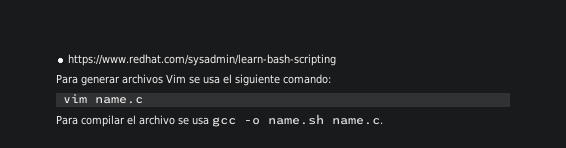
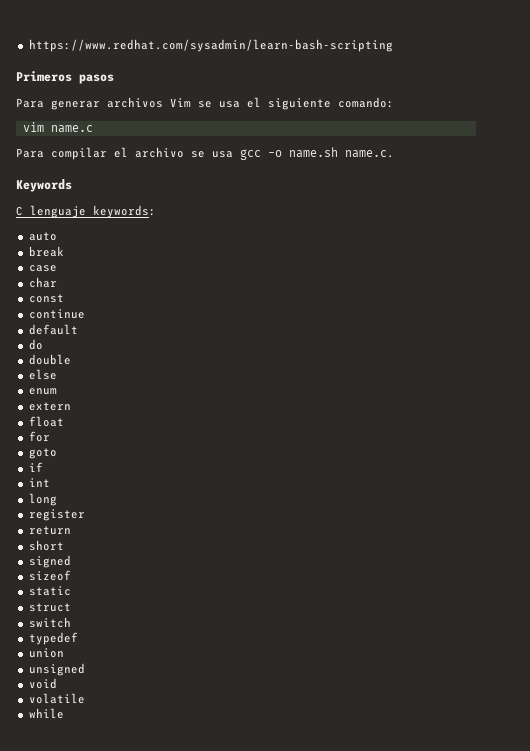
(337, 60) none -> [16,71,114,84] // Primeros pasos
(383, 121) none -> [16,179,72,192] [16,205,156,218] [28,232,57,241] [28,246,64,257] [28,265,57,272] [28,277,57,288] [28,294,64,303] [28,309,85,319] [28,324,78,335] [28,339,43,350] [28,354,71,365] [28,369,57,380] [28,388,57,395] [28,402,71,411] [28,416,64,427] [28,431,50,442] [28,448,57,459] [28,462,43,472] [28,478,50,487] [28,493,57,506] [28,509,85,521] [28,526,71,535] [28,540,64,551] [28,555,71,568] [28,570,71,581] [28,586,71,596] [28,603,71,612] [28,617,71,628] [28,632,78,645] [28,648,64,658] [28,663,85,676] [28,678,57,689] [28,693,85,704] [28,708,64,719] // Keywords // C lenguaje keywords: // auto // break // case // char // const // continue // default // do // double // else // enum // extern // float // for // goto // if // int // long // register // return // short // signed // sizeof // static // struct // switch // typedef // union // unsigned // void // volatile // while

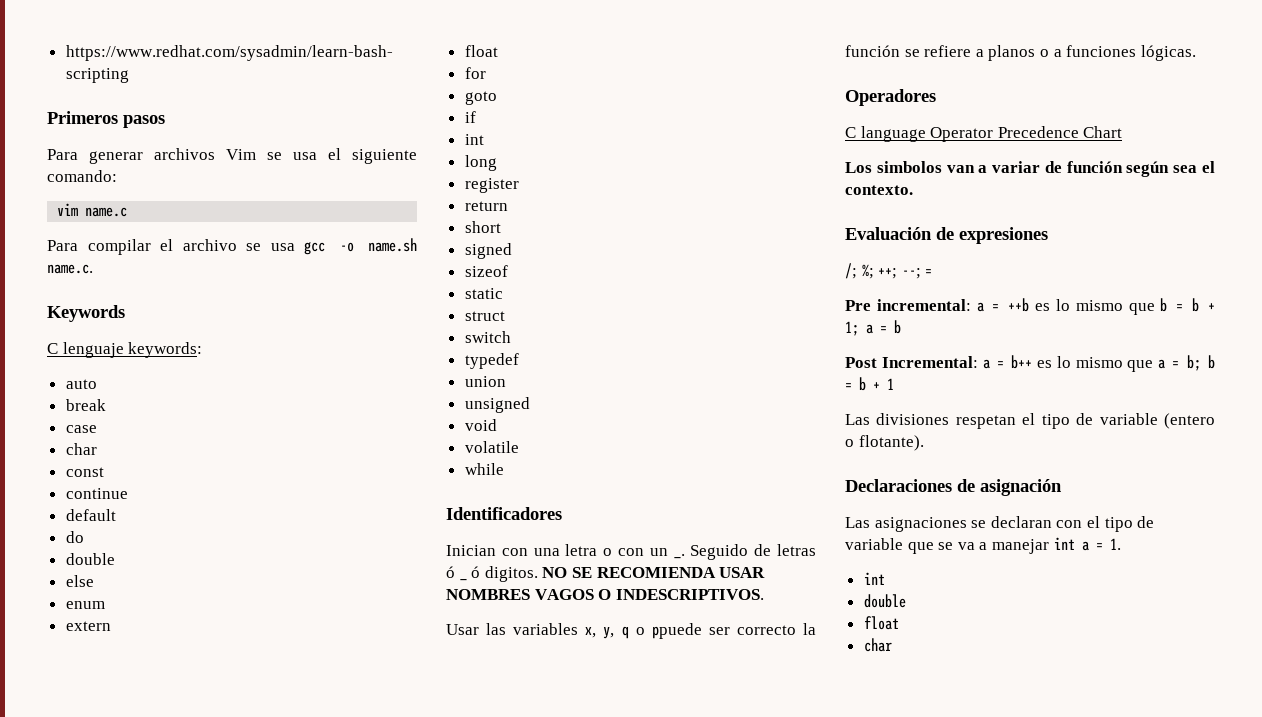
(64, 713) none -> [446,507,562,520] [446,544,816,560] [446,566,455,578] [459,578,467,581] [471,566,766,582] [446,589,764,600] [446,623,816,639] [845,45,1196,61] [845,89,936,106] [845,126,1123,142] [845,161,1215,177] [845,185,913,195] [845,227,1048,244] [845,263,933,279] [845,298,1215,315] [845,320,901,336] [845,355,1215,372] [845,377,894,391] [845,413,1215,429] [845,435,924,451] [845,479,1062,496] [845,516,1155,532] [845,537,1121,554] [863,572,885,585] [863,594,906,608] [863,616,899,630] [863,638,892,652] // Identificadores // Inician con una letra o con un _. Seguido de letras ó _ ó digitos. NO SE RECOMIENDA USAR NOMBRES VAGOS O INDESCRIPTIVOS. // Usar las variables x, y, q o ppuede ser correcto la función se refiere a planos o a funciones lógicas. // Operadores // C language Operator Precedence Chart // Los simbolos van a variar de función según sea el contexto. // Evaluación de expresiones // /; %; ++; --; = // Pre incremental: a = ++b es lo mismo que b = b + 1; a = b // Post Incremental: a = b++ es lo mismo que a = b; b = b + 1 // Las divisiones respetan el tipo de variable (entero o flotante). // Declaraciones de asignación // Las asignaciones se declaran con el tipo de variable que se va a manejar int a = 1. // int // double // float // char

